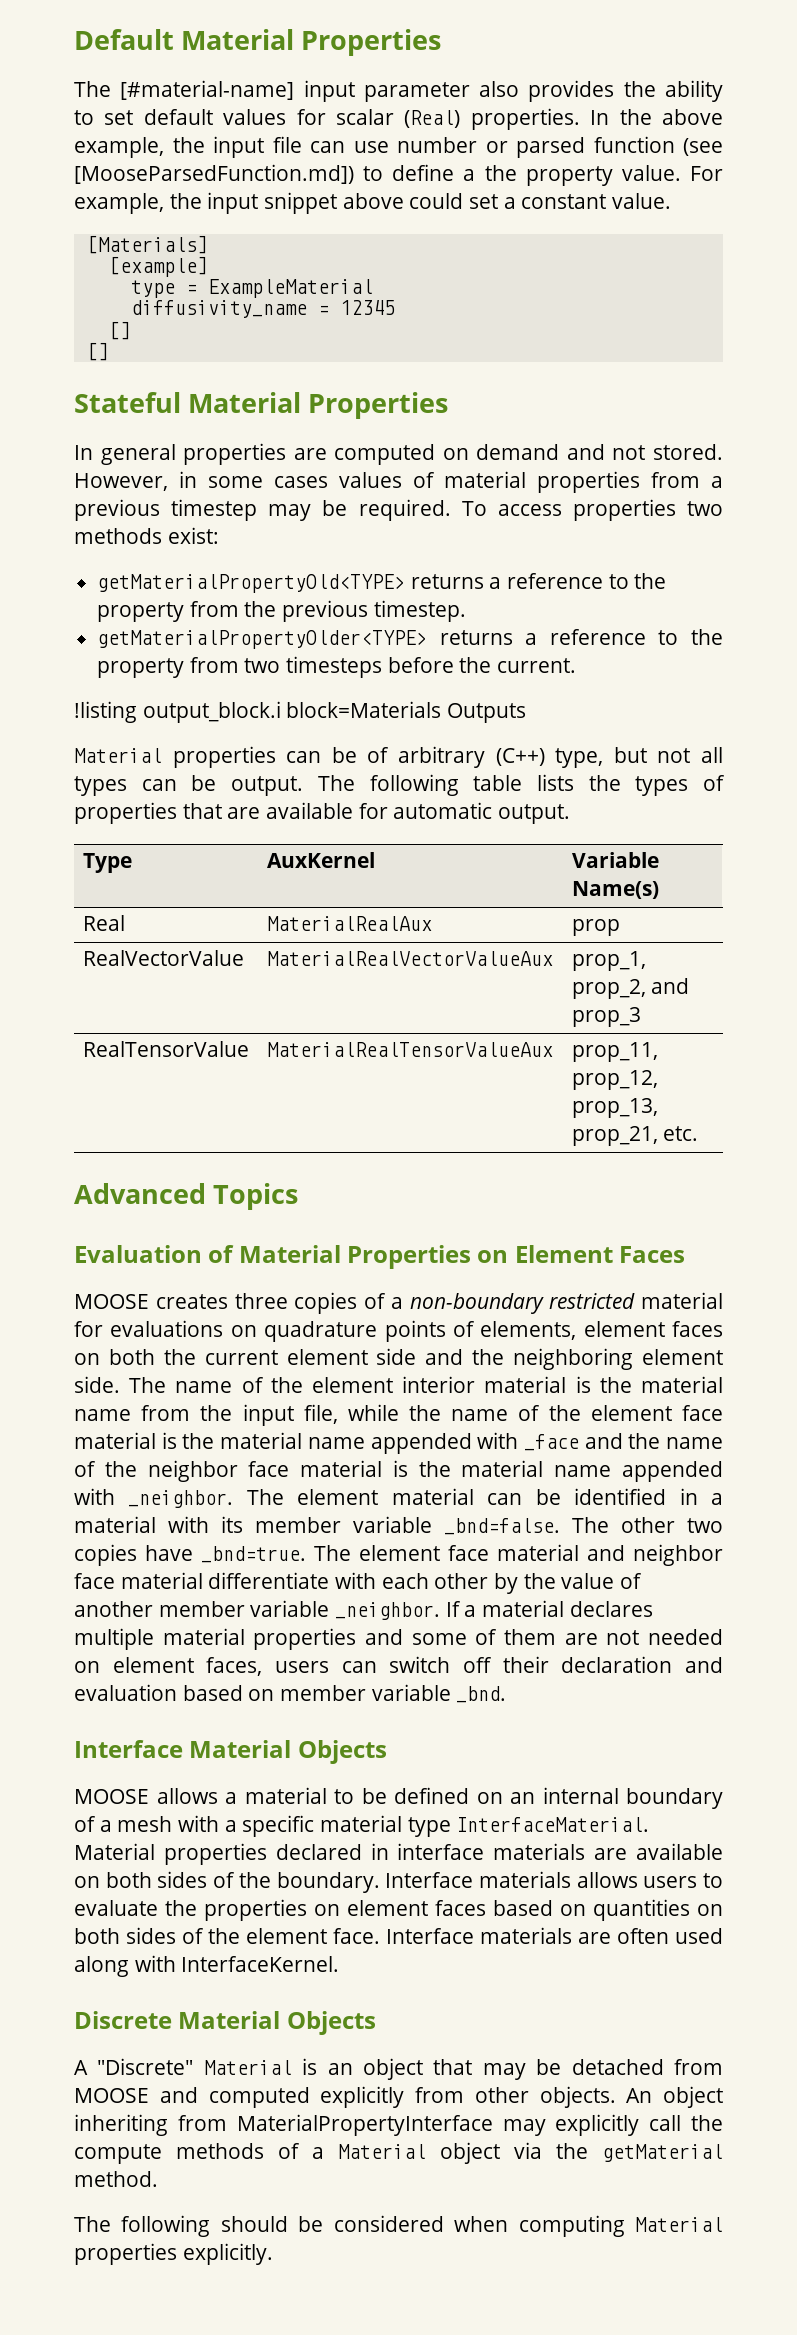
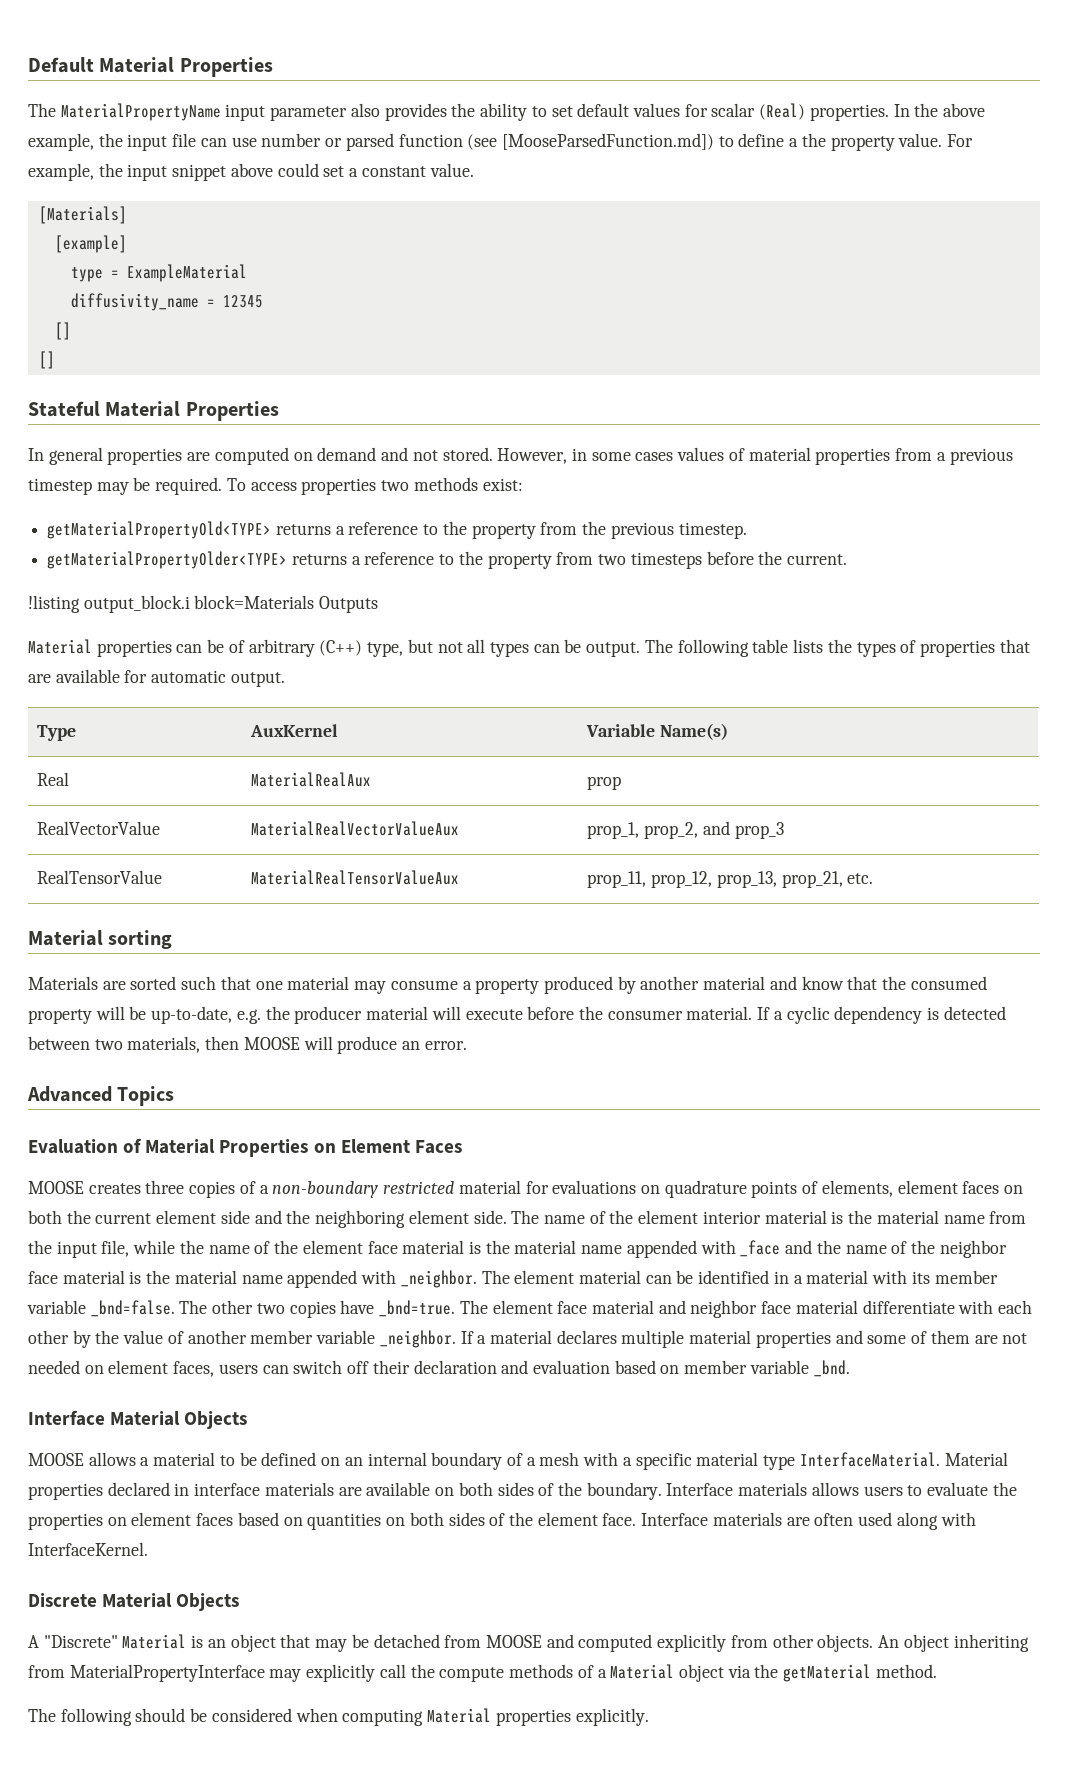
[120,80,295,100] [#material-name] -> [60,103,221,121] MaterialPropertyName
(699, 1133) none -> [28,930,173,949] [28,976,987,994] [28,1006,1006,1024] [28,1036,467,1054] // Material sorting // Materials are sorted such that one material may consume a property produced by another material and know that the consumed property will be up-to-date, e.g. the producer material will execute before the consumer material. If a cyclic dependency is detected between two materials, then MOOSE will produce an error.

